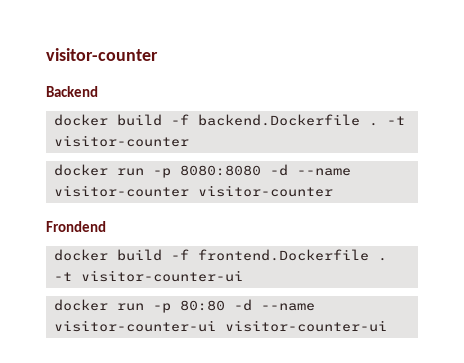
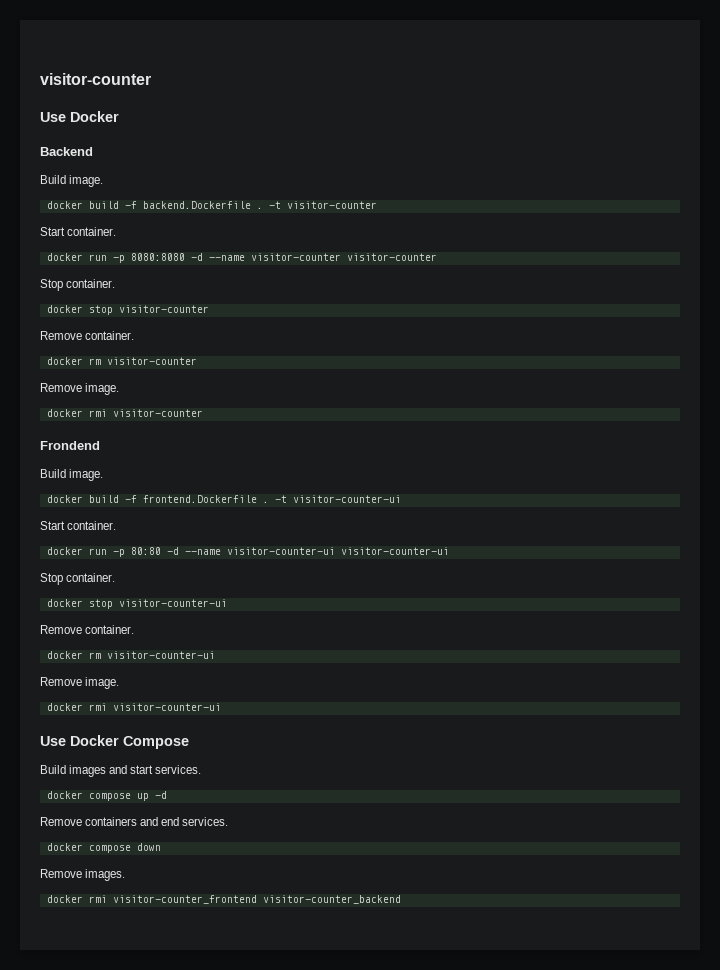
[46,48,158,61] visitor-counter -> [40,73,151,85] [40,111,119,122] visitor-counter // Use Docker
(98, 91) none -> [40,175,104,187] // Build image.
(190, 141) none -> [40,227,117,236] // Start container.
(334, 191) none -> [40,279,116,291] [46,305,209,315] [40,331,135,340] [46,357,197,365] [40,383,120,395] [46,409,203,417] // Stop container. // docker stop visitor-counter // Remove container. // docker rm visitor-counter // Remove image. // docker rmi visitor-counter
(106, 226) none -> [40,469,104,481] // Build image.
(244, 276) none -> [40,521,117,530] // Start container.
(388, 326) none -> [40,573,116,585] [46,599,227,609] [40,625,135,634] [46,651,215,659] [40,677,120,689] [46,703,221,711] [40,735,189,749] [40,765,202,777] [46,791,167,801] [40,817,229,826] [46,843,161,853] [40,869,126,881] [46,895,401,904] // Stop container. // docker stop visitor-counter-ui // Remove container. // docker rm visitor-counter-ui // Remove image. // docker rmi visitor-counter-ui // Use Docker Compose // Build images and start services. // docker compose up -d // Remove containers and end services. // docker compose down // Remove images. // docker rmi visitor-counter_frontend visitor-counter_backend

